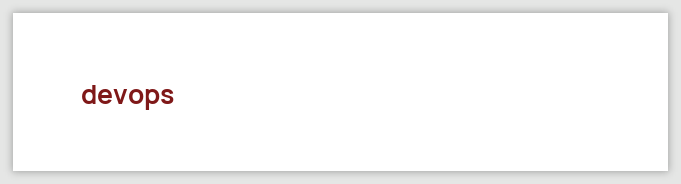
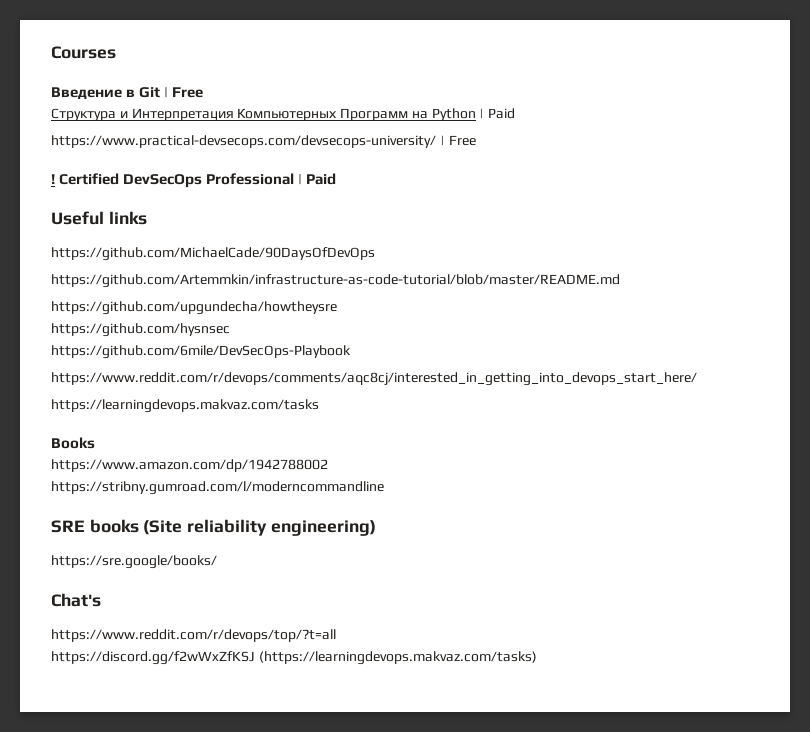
[81,85,174,110] devops -> [51,46,116,59] [51,87,204,100] [51,108,516,121] [51,135,476,148] [51,173,337,188] [51,211,147,225] [51,247,375,261] [51,274,620,288] [51,301,337,315] [51,323,230,337] [51,345,351,359] [51,372,697,386] [51,399,319,413] [51,437,95,449] [51,459,328,472] [51,481,384,495] [51,519,376,536] [51,555,217,569] [51,593,101,607] [51,629,336,642] [51,651,537,665] Courses // Введение в Git | Free // Структура и Интерпретация Компьютерных Программ на Python | Paid // https://www.practical-devsecops.com/devsecops-university/ | Free // ! Certified DevSecOps Professional | Paid // Useful links // https://github.com/MichaelCade/90DaysOfDevOps // https://github.com/Artemmkin/infrastructure-as-code-tutorial/blob/master/README.md // https://github.com/upgundecha/howtheysre // https://github.com/hysnsec // https://github.com/6mile/DevSecOps-Playbook // https://www.reddit.com/r/devops/comments/aqc8cj/interested_in_getting_into_devops_start_here/ // https://learningdevops.makvaz.com/tasks // Books // https://www.amazon.com/dp/1942788002 // https://stribny.gumroad.com/l/moderncommandline // SRE books (Site reliability engineering) // https://sre.google/books/ // Chat's // https://www.reddit.com/r/devops/top/?t=all // https://discord.gg/f2wWxZfKSJ (https://learningdevops.makvaz.com/tasks)

